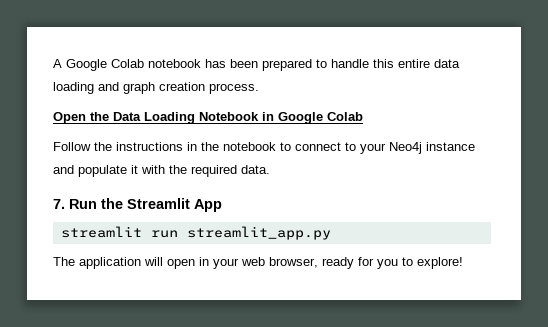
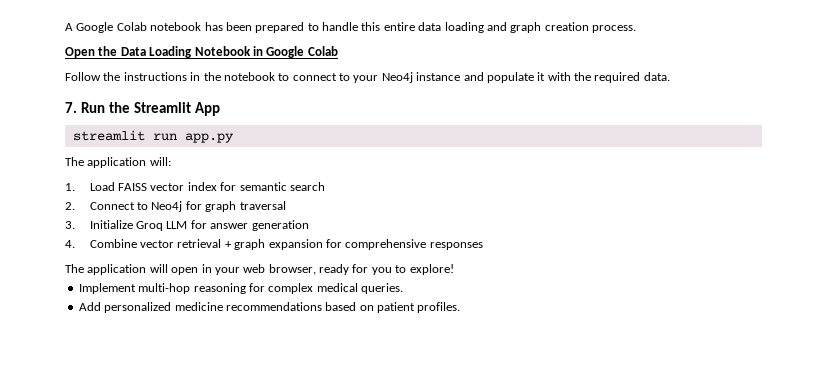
[186,226,331,240] streamlit_app.py -> [184,133,234,143] [65,157,171,168] [65,182,325,191] [65,201,286,212] [65,220,309,231] [65,239,483,250] app.py // The application will: // 1. Load FAISS vector index for semantic search // 2. Connect to Neo4j for graph traversal // 3. Initialize Groq LLM for answer generation // 4. Combine vector retrieval + graph expansion for comprehensive responses
(463, 263) none -> [78,283,403,294] [78,302,461,313] // Implement multi-hop reasoning for complex medical queries. // Add personalized medicine recommendations based on patient profiles.

